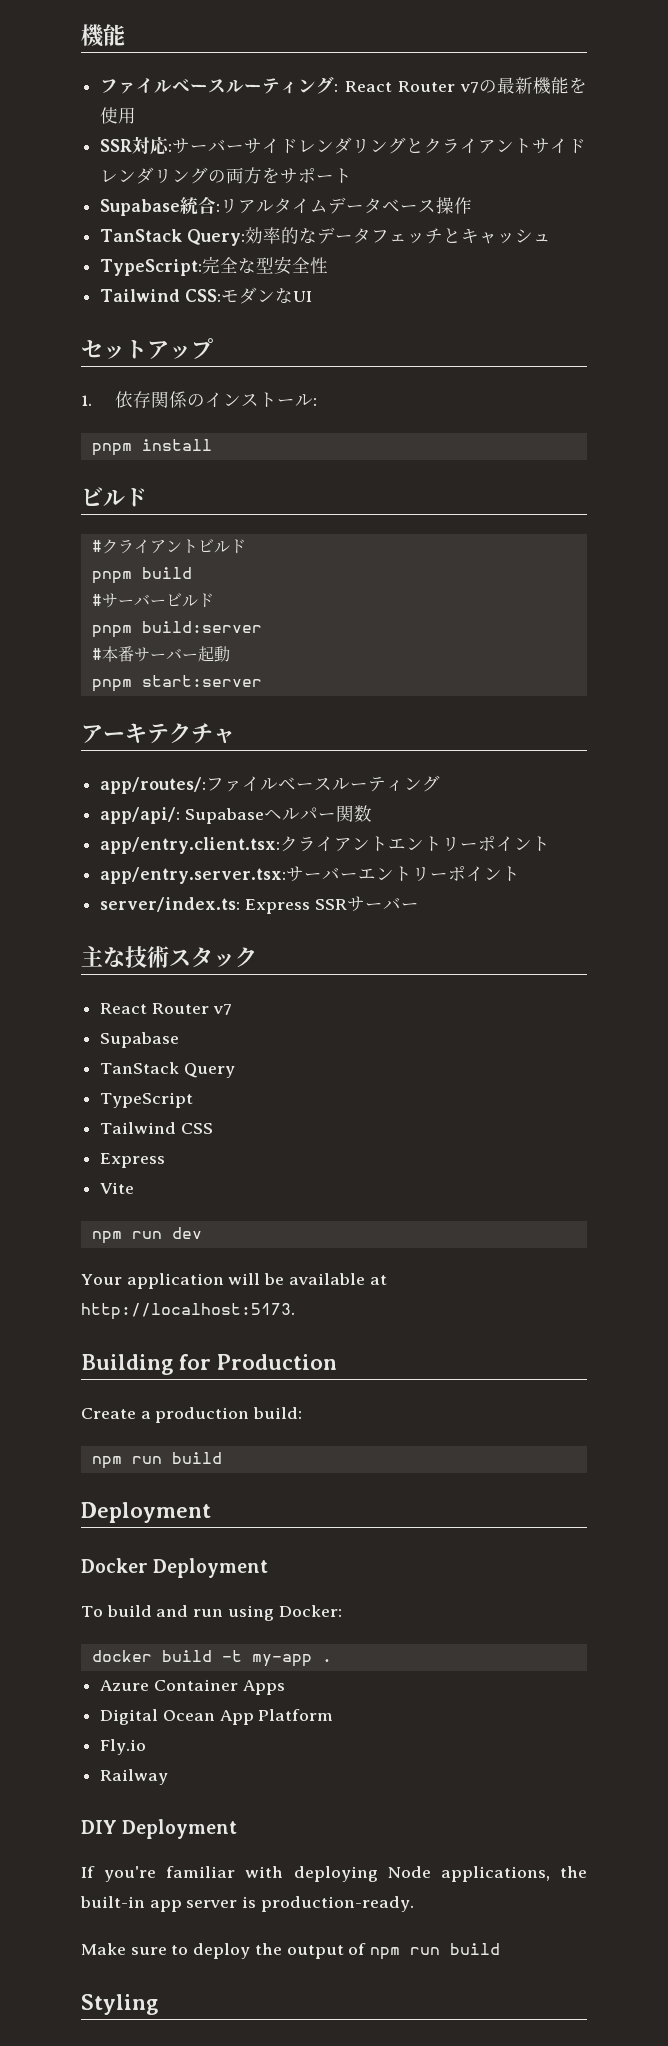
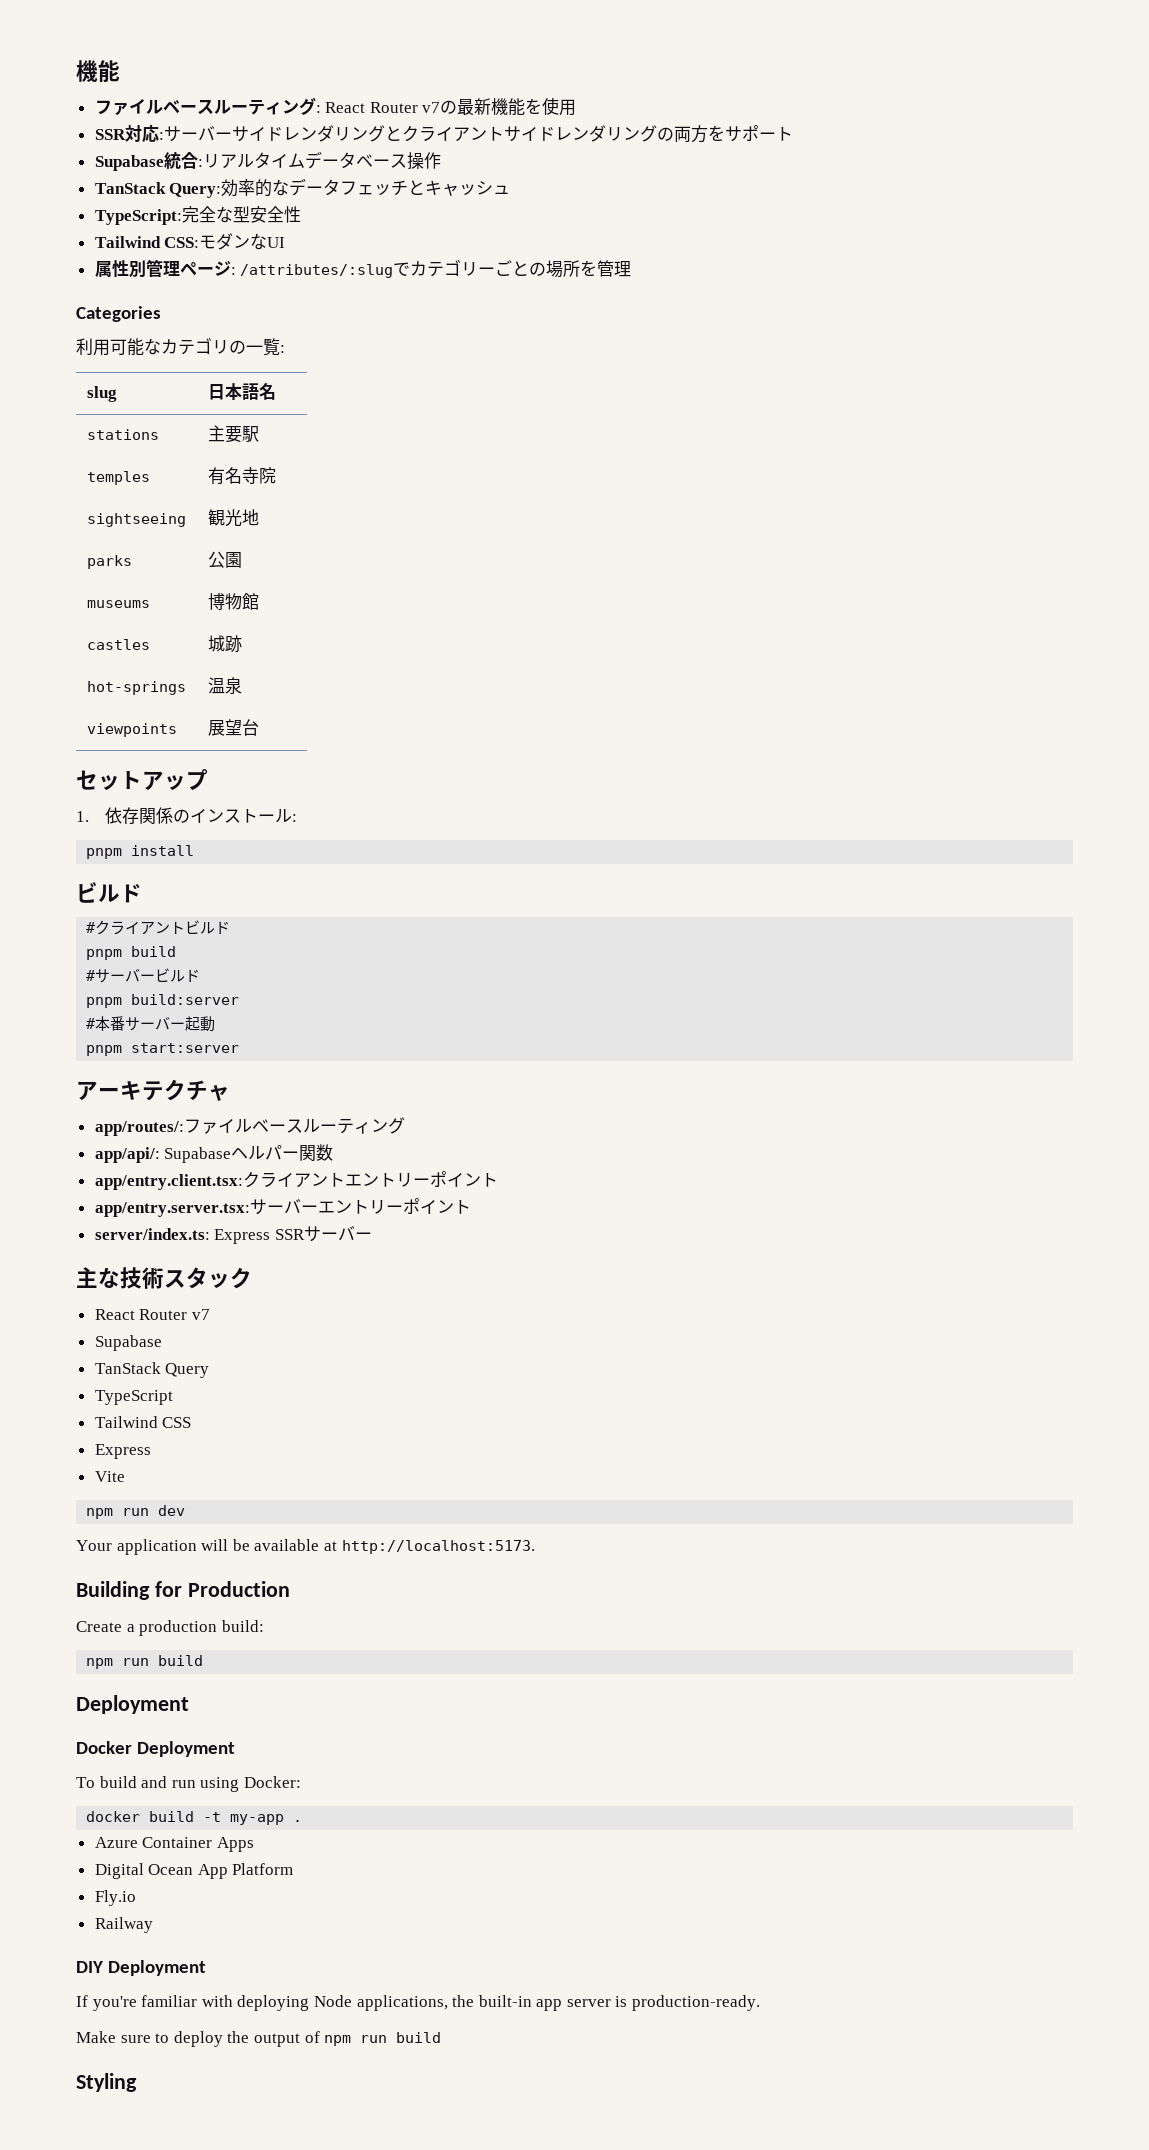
(312, 296) none -> [94,259,632,278] [76,306,161,322] [76,337,285,356] [86,386,117,402] [207,383,276,400] [86,429,159,440] [207,425,259,443] [86,471,150,485] [207,467,276,485] [86,513,186,527] [207,509,259,527] [86,555,132,569] [207,551,242,568] [86,600,150,608] [207,593,259,610] [86,639,150,650] [207,635,242,653] [86,681,186,695] [207,677,242,694] [86,723,177,737] [207,719,259,736] // 属性別管理ページ: /attributes/:slugでカテゴリーごとの場所を管理 // Categories // 利用可能なカテゴリの一覧: // slug | 日本語名 // stations | 主要駅 // temples | 有名寺院 // sightseeing | 観光地 // parks | 公園 // museums | 博物館 // castles | 城跡 // hot-springs | 温泉 // viewpoints | 展望台

